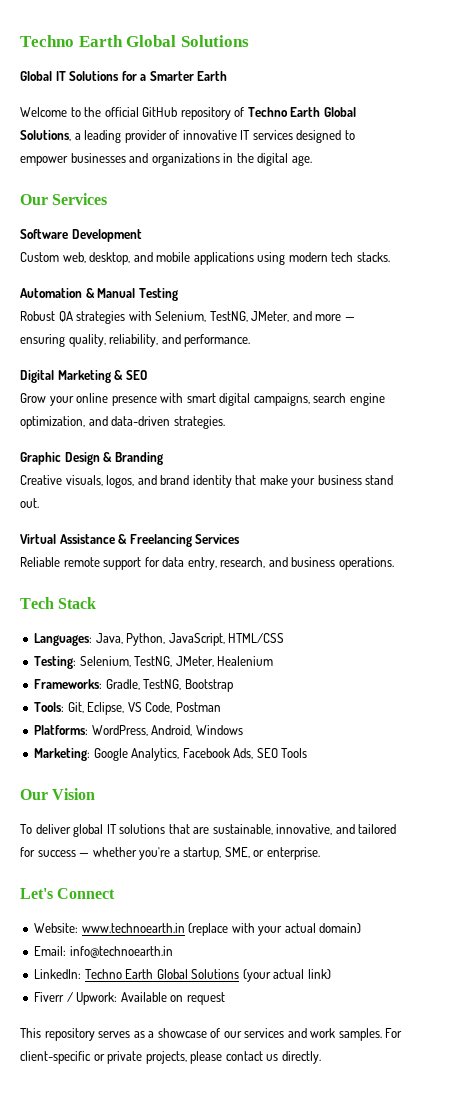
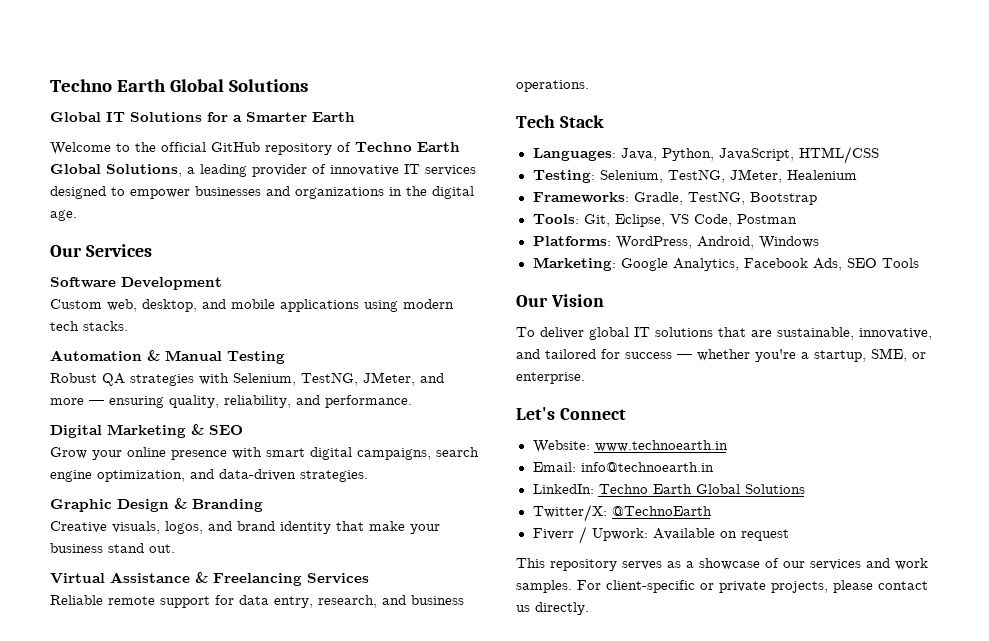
[188,923,362,936] (replace with your actual domain) -> (728, 446) none
[242,969,331,982] (your actual link) -> [532,504,712,522] // Twitter/X: @TechnoEarth

